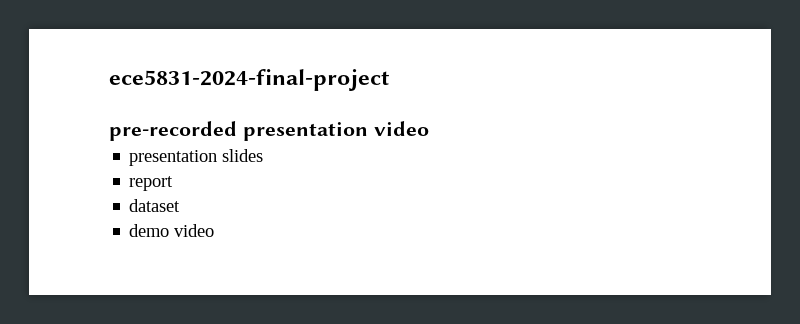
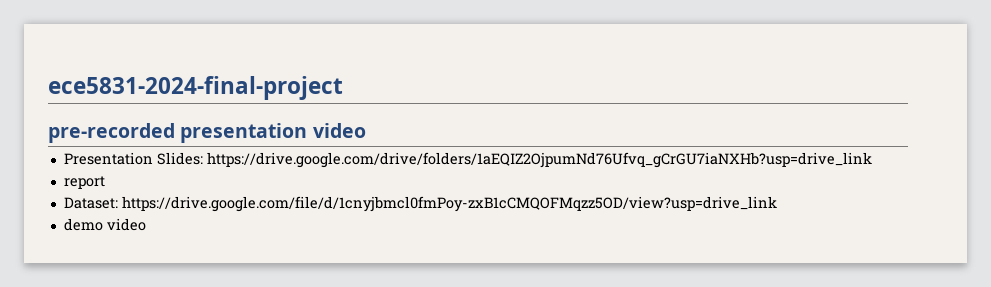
[129,149,264,166] presentation slides -> [63,152,872,168] Presentation Slides: https://drive.google.com/drive/folders/1aEQIZ2OjpumNd76Ufvq_gCrGU7iaNXHb?usp=drive_link
[129,199,181,212] dataset -> [63,196,777,212] Dataset: https://drive.google.com/file/d/1cnyjbmcl0fmPoy-zxB1cCMQOFMqzz5OD/view?usp=drive_link

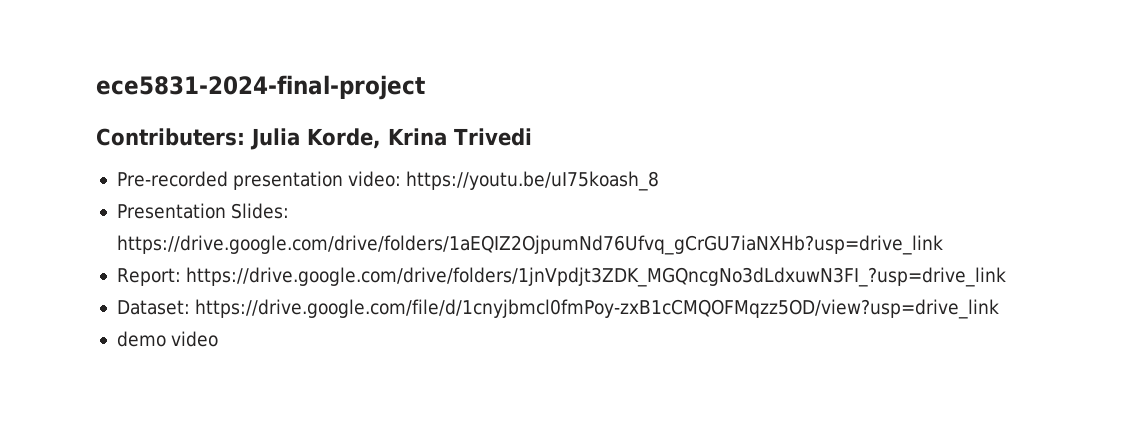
[48,123,366,143] pre-recorded presentation video -> [96,128,532,150] [116,171,660,191] Contributers: Julia Korde, Krina Trivedi // Pre-recorded presentation video: https://youtu.be/uI75koash_8
[63,176,105,189] report -> [116,267,1007,287] Report: https://drive.google.com/drive/folders/1jnVpdjt3ZDK_MGQncgNo3dLdxuwN3FI_?usp=drive_link

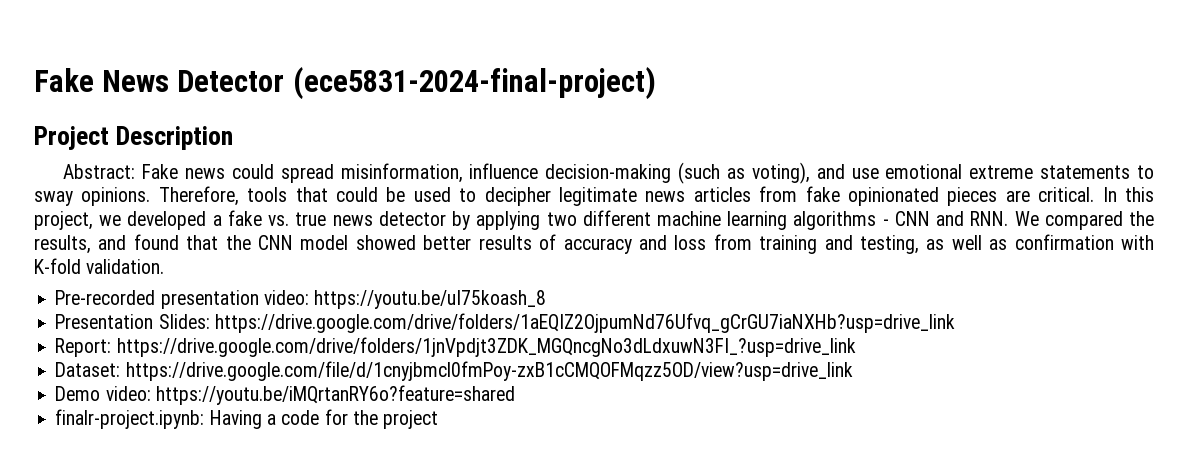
[96,75,425,100] [96,128,532,150] ece5831-2024-final-project // Contributers: Julia Korde, Krina Trivedi -> [34,67,656,100] [34,126,234,150] [63,162,1155,184] [34,186,1154,206] [34,210,1155,230] [34,234,1154,254] [34,258,165,274] Fake News Detector (ece5831-2024-final-project) // Project Description // Abstract: Fake news could spread misinformation, influence decision-making (such as voting), and use emotional extreme statements to sway opinions. Therefore, tools that could be used to decipher legitimate news articles from fake opinionated pieces are critical. In this project, we developed a fake vs. true news detector by applying two different machine learning algorithms - CNN and RNN. We compared the results, and found that the CNN model showed better results of accuracy and loss from training and testing, as well as confirmation with K-fold validation.
[116,331,219,347] demo video -> [55,385,515,405] [55,409,439,429] Demo video: https://youtu.be/iMQrtanRY6o?feature=shared // finalr-project.ipynb: Having a code for the project

